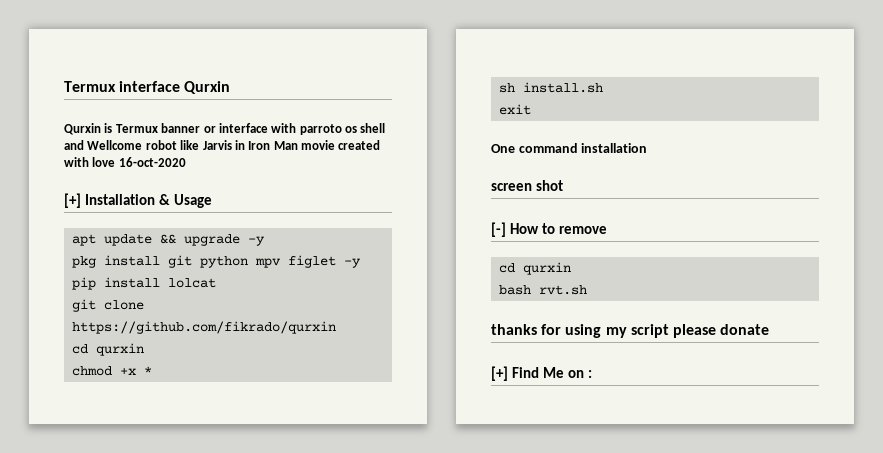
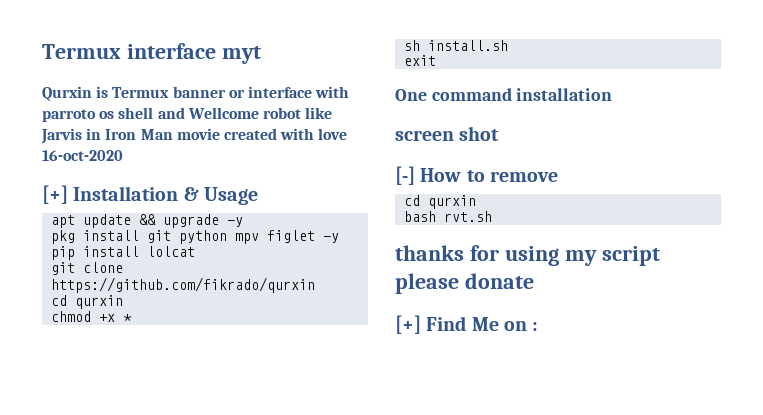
[184,81,231,94] Qurxin -> [221,46,261,64] myt

